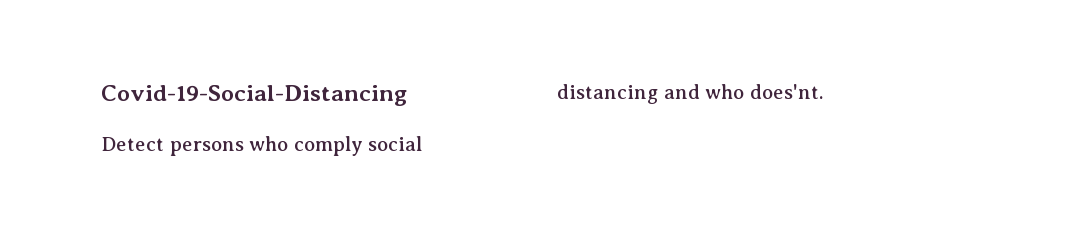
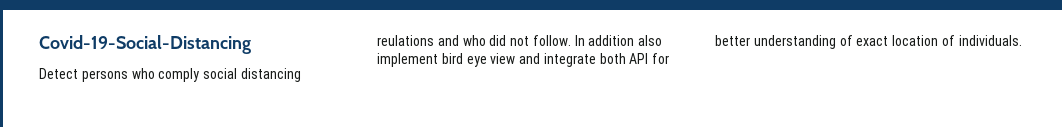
(658, 94) none -> [377,35,434,46] reulations
[749,84,823,99] does'nt. -> [489,35,663,46] [377,53,670,67] [715,35,1022,49] did not follow. In addition also implement bird eye view and integrate both API for better understanding of exact location of individuals.

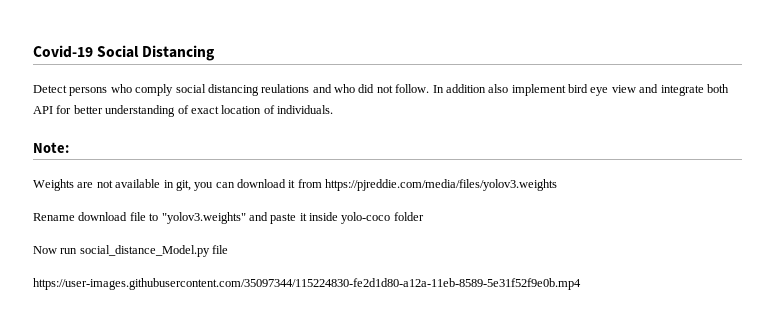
[39,35,251,54] Covid-19-Social-Distancing -> [33,45,216,61] Covid-19 Social Distancing
(1022, 40) none -> [33,142,69,153] [33,179,558,191] [33,212,424,224] [33,245,229,257] [33,278,581,290] // Note: // Weights are not available in git, you can download it from https://pjreddie.com/media/files/yolov3.weights // Rename download file to "yolov3.weights" and paste it inside yolo-coco folder // Now run social_distance_Model.py file // https://user-images.githubusercontent.com/35097344/115224830-fe2d1d80-a12a-11eb-8589-5e31f52f9e0b.mp4

